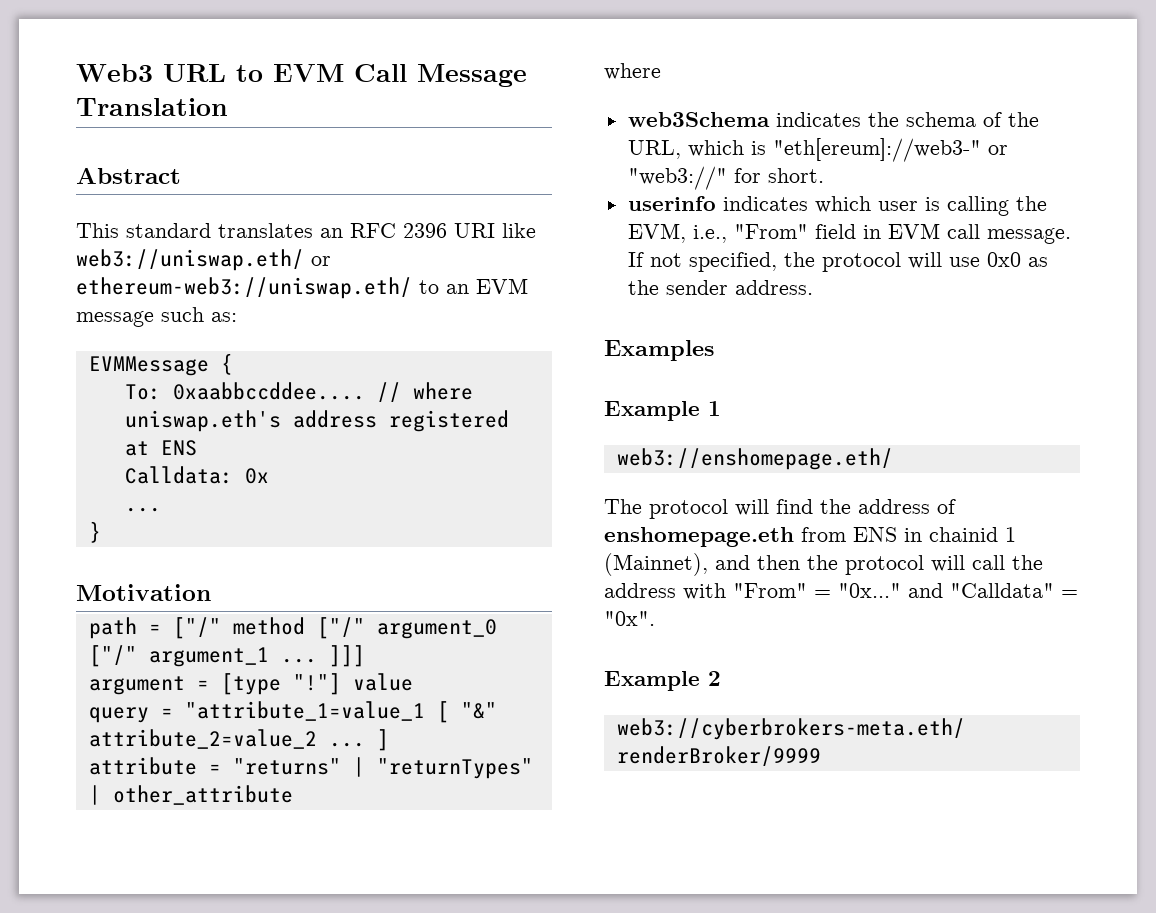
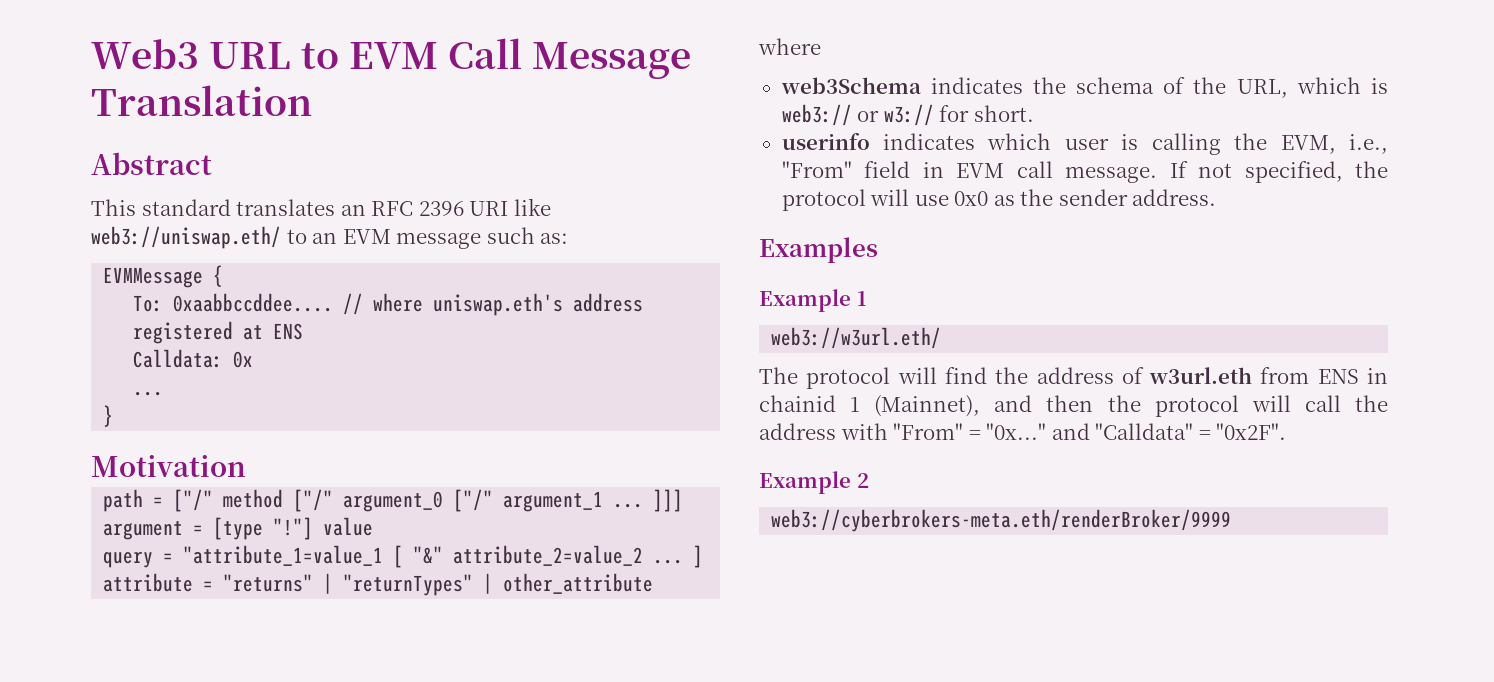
[311,256,331,266] [76,277,412,299] or ethereum-web3://uniswap.eth/ -> (281, 237) none
[772,138,1008,162] [627,166,727,190] "eth[ereum]://web3-" or "web3://" -> [781,104,934,126] web3:// or w3://
[616,448,893,470] web3://enshomepage.eth/ -> [771,327,942,349] web3://w3url.eth/
[604,527,794,547] enshomepage.eth -> [1149,367,1253,384] w3url.eth
[604,611,655,626] "0x". -> [1216,423,1287,440] "0x2F".

